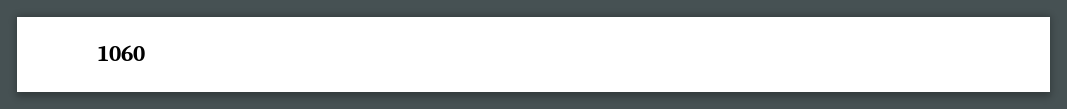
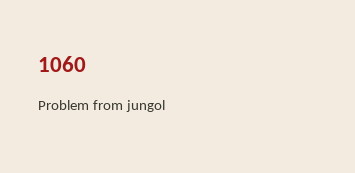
(145, 53) none -> [38,100,165,112] // Problem from jungol

